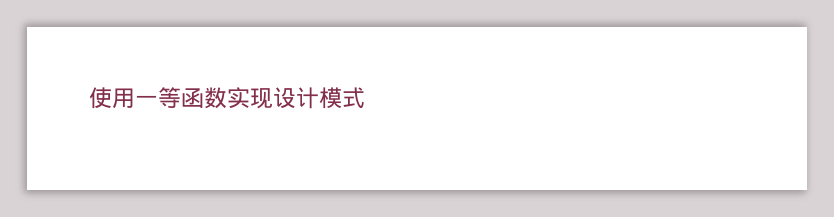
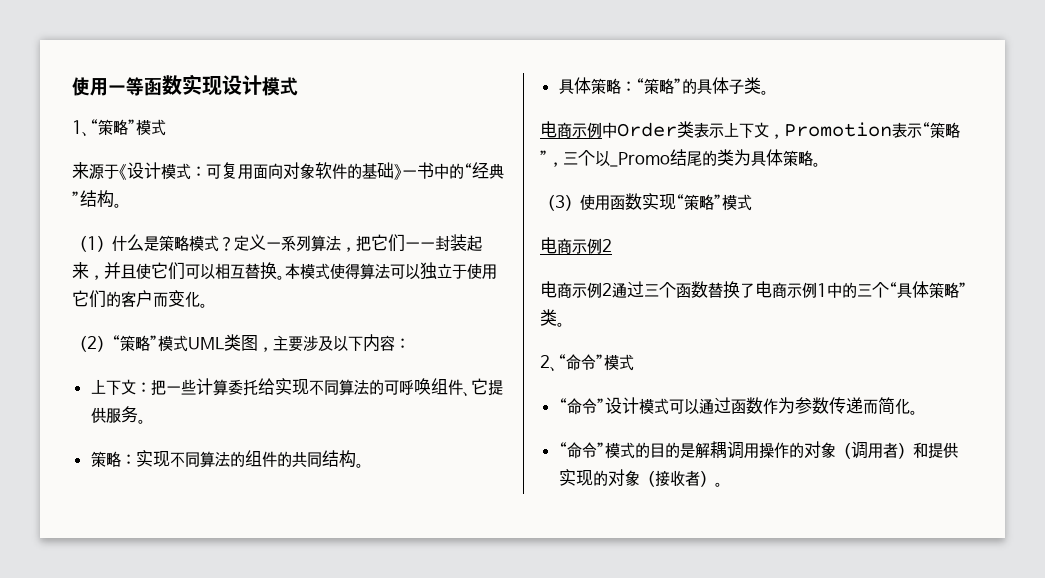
(365, 98) none -> [72,119,166,137] [72,162,504,180] [72,190,122,208] [72,234,482,252] [72,262,497,280] [72,290,208,308] [72,334,410,352] [90,378,503,397] [90,406,146,424] [90,450,364,468] [558,77,769,95] [540,121,960,139] [540,149,821,167] [540,193,752,211] [540,237,612,254] [540,281,967,299] [540,309,565,327] [540,354,634,372] [558,397,918,415] [558,441,958,459] [558,469,723,487] // 1、“策略”模式 // 来源于《设计模式：可复用面向对象软件的基础》一书中的“经典”结构。 // （1）什么是策略模式？定义一系列算法，把它们一一封装起来，并且使它们可以相互替换。本模式使得算法可以独立于使用它们的客户而变化。 // （2）“策略”模式UML类图，主要涉及以下内容： // 上下文：把一些计算委托给实现不同算法的可呼唤组件、它提供服务。 // 策略：实现不同算法的组件的共同结构。 // 具体策略：“策略”的具体子类。 // 电商示例中Order类表示上下文，Promotion表示“策略”，三个以_Promo结尾的类为具体策略。 // （3）使用函数实现“策略”模式 // 电商示例2 // 电商示例2通过三个函数替换了电商示例1中的三个“具体策略”类。 // 2、“命令”模式 // “命令”设计模式可以通过函数作为参数传递而简化。 // “命令”模式的目的是解耦调用操作的对象（调用者）和提供实现的对象（接收者）。

